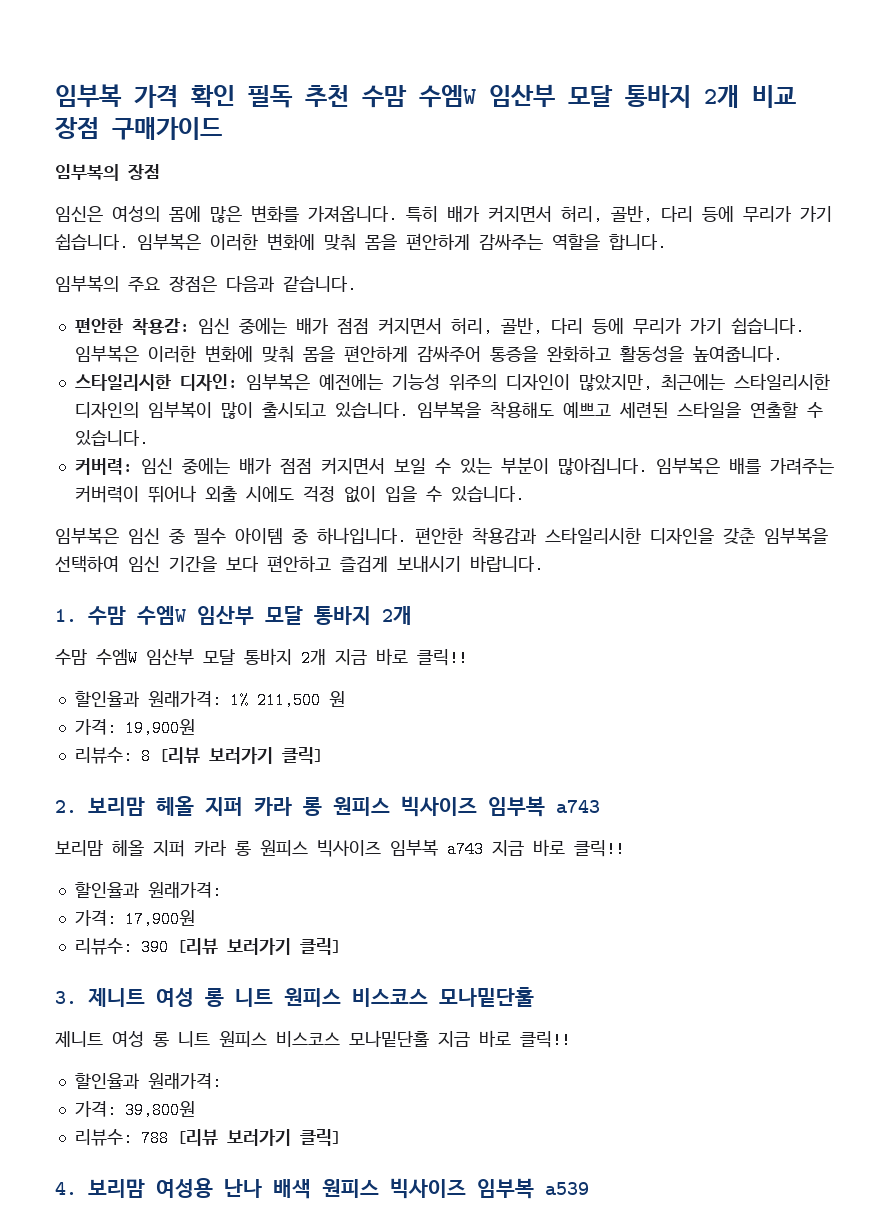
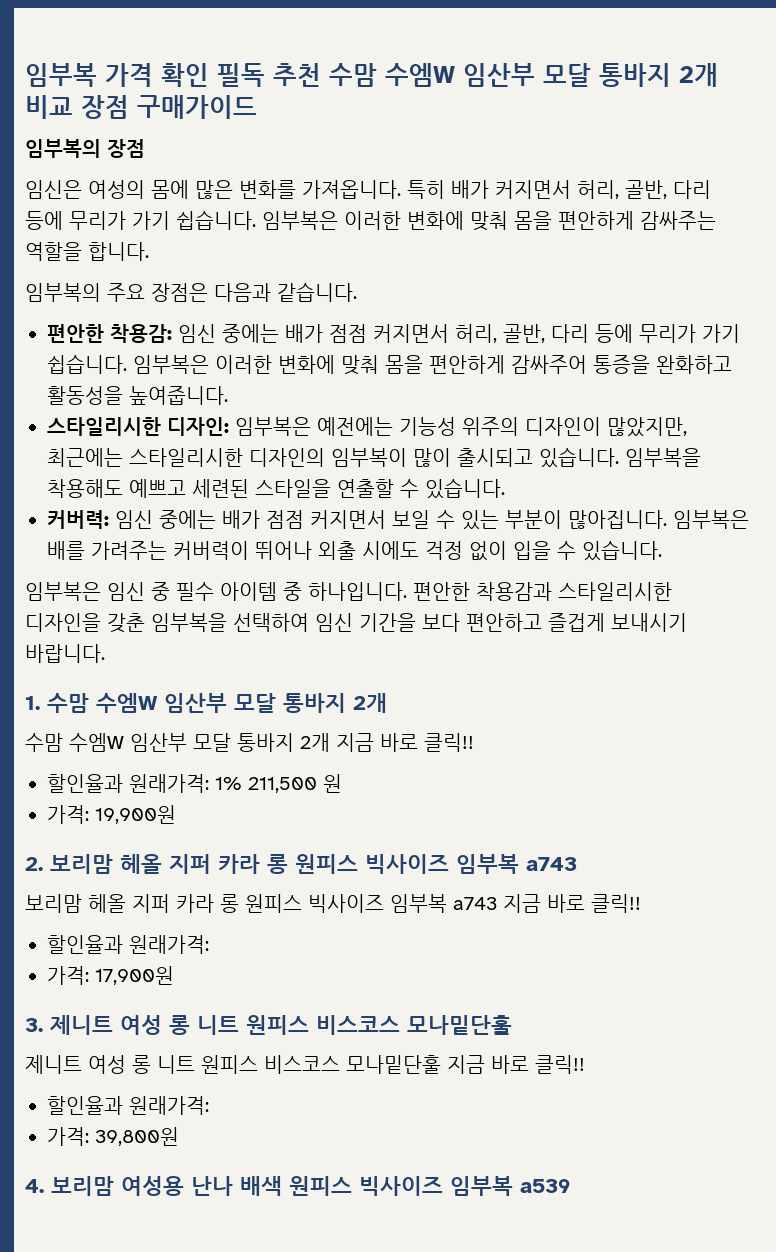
[74,747,323,765] // 리뷰수: 8 [리뷰 보러가기 클릭] -> (176, 814) none
[74,938,341,956] // 리뷰수: 390 [리뷰 보러가기 클릭] -> (174, 975) none
[74,1129,341,1147] // 리뷰수: 788 [리뷰 보러가기 클릭] -> (179, 1136) none

